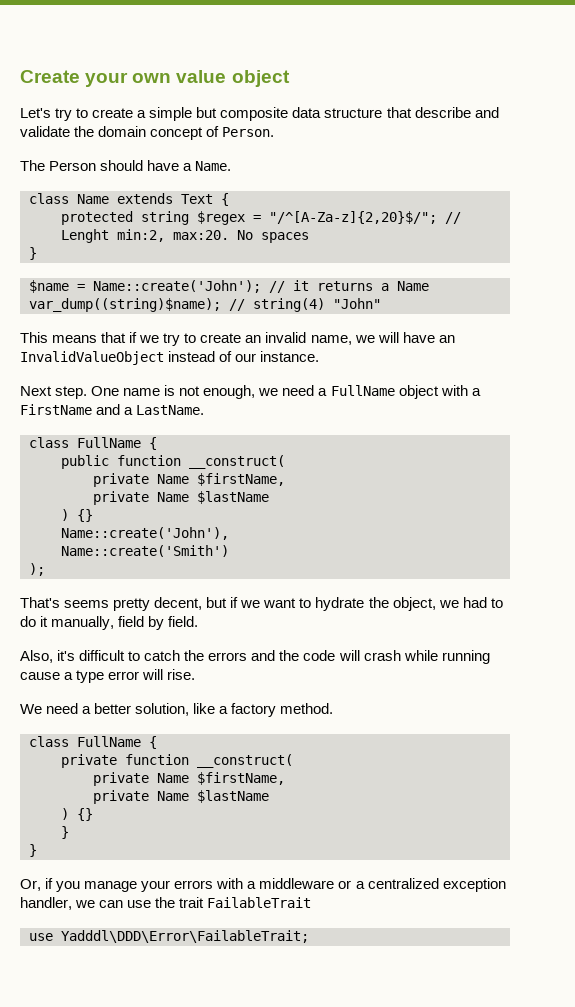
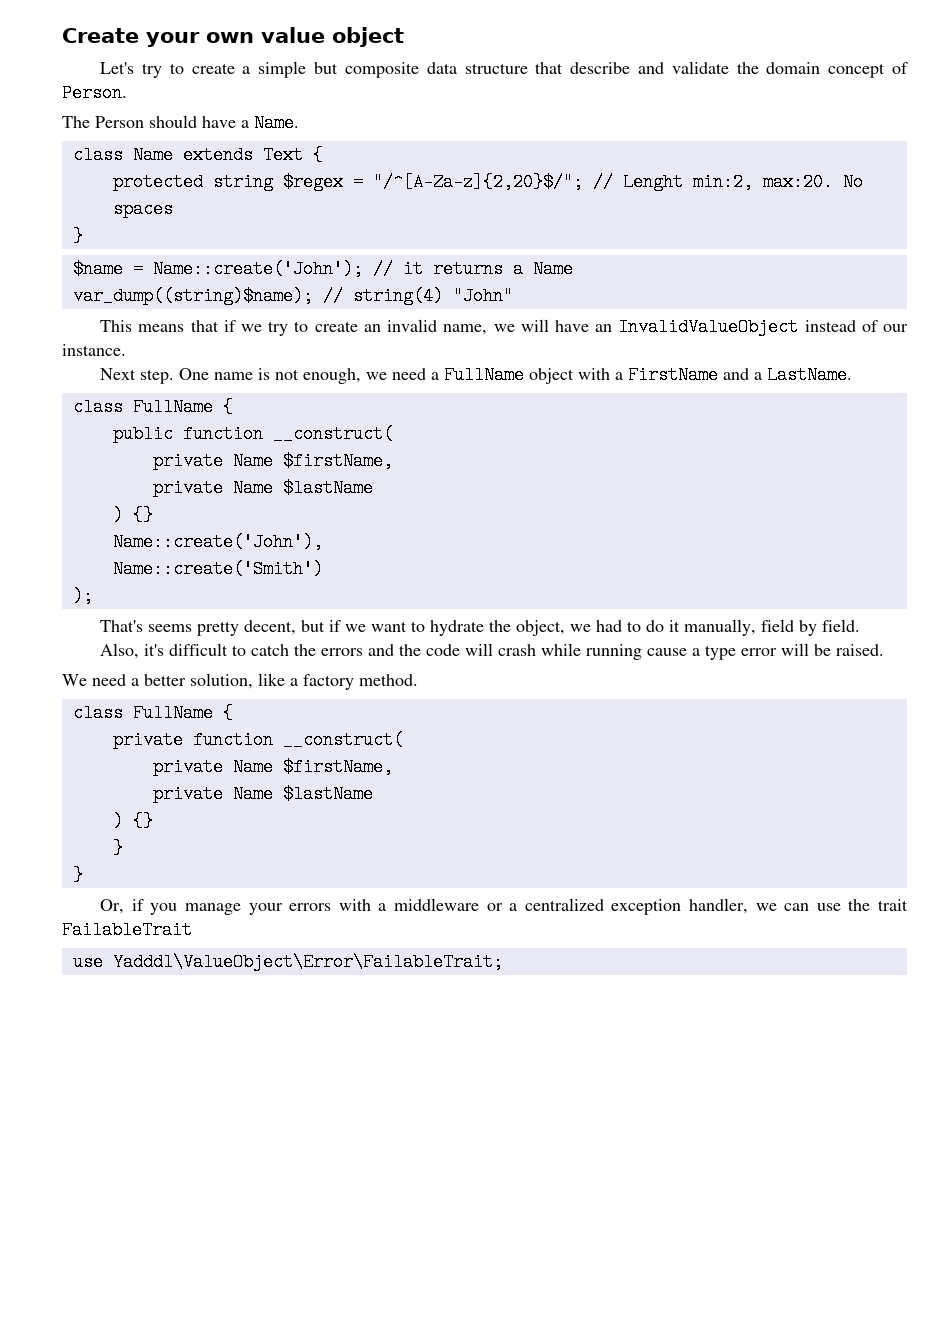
[167,669,196,680] rise. -> [814,644,885,656] be raised.
[61,930,309,943] Yadddl\DDD\Error\FailableTrait; -> [112,953,503,971] Yadddl\ValueObject\Error\FailableTrait;

